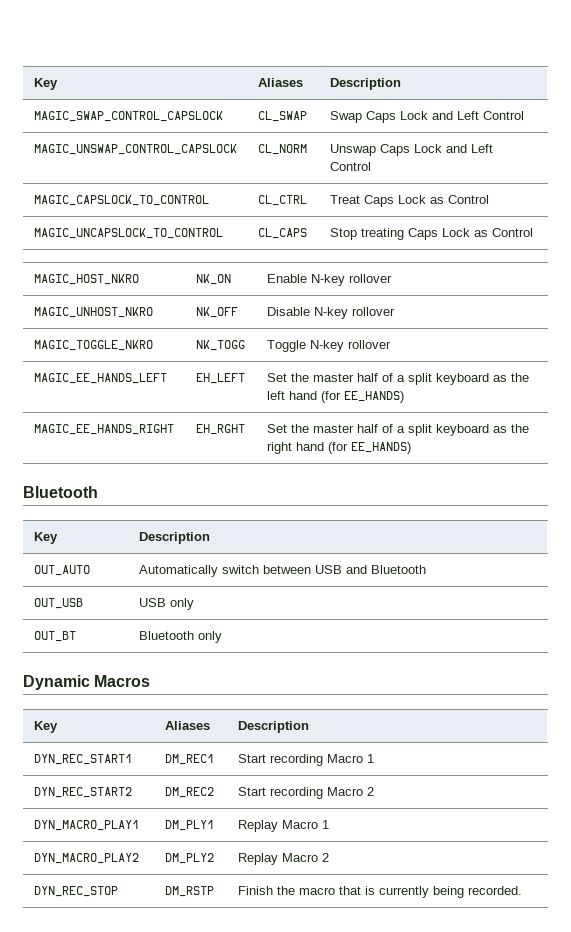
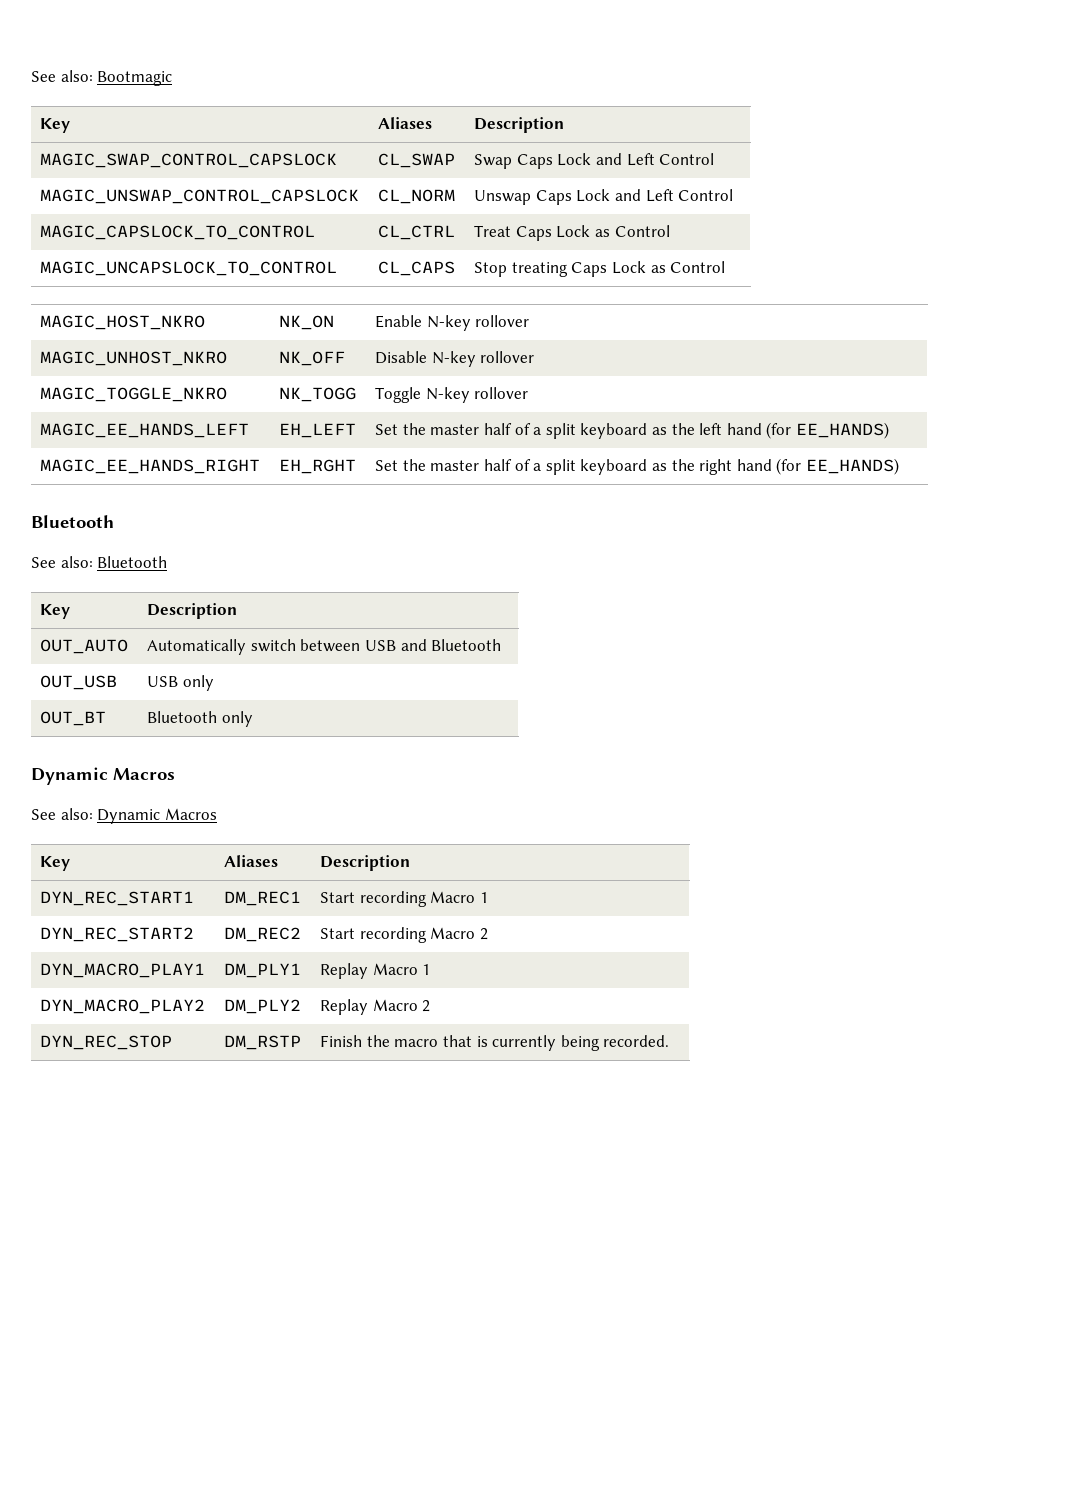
(33, 84) none -> [31,70,173,86] See also: Bootmagic //
(98, 492) none -> [31,556,168,568] // See also: Bluetooth
(151, 681) none -> [31,808,217,824] // See also: Dynamic Macros

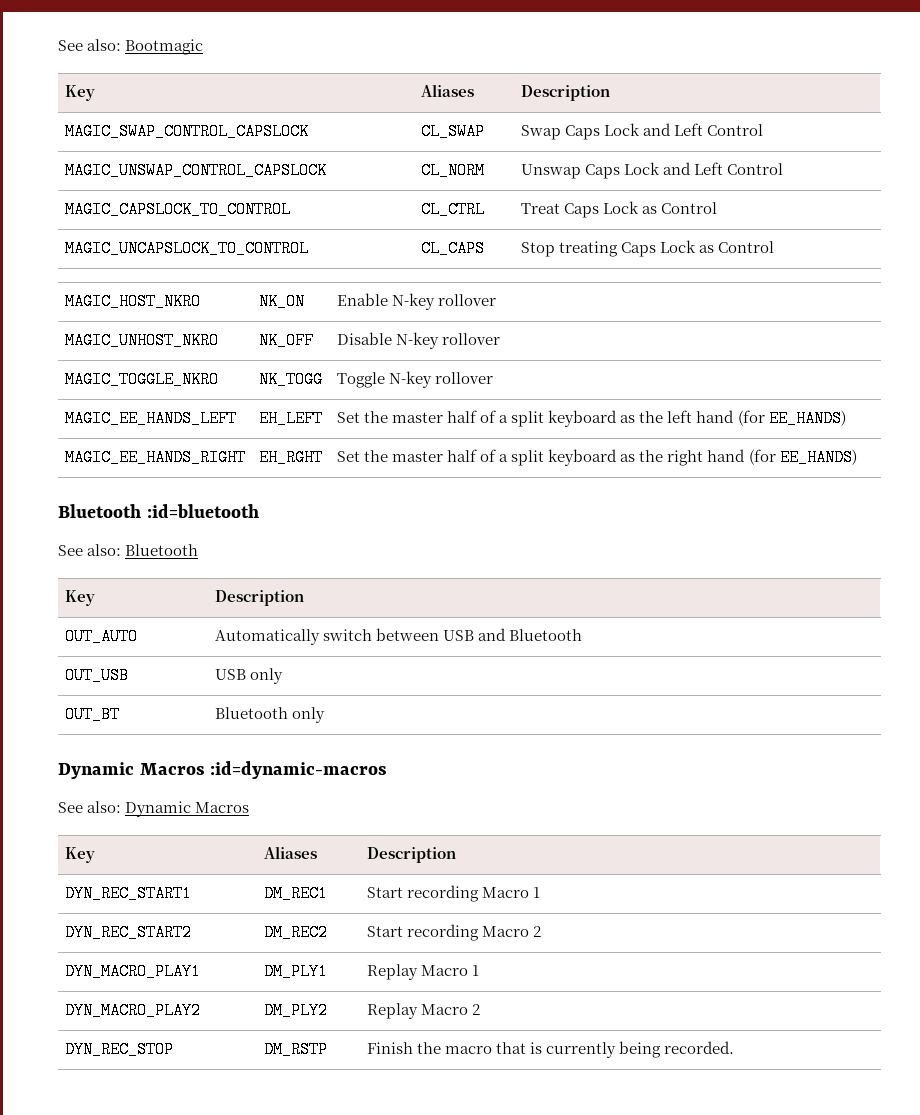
(114, 521) none -> [146,504,259,518] :id=bluetooth
(175, 774) none -> [210,761,388,779] :id=dynamic-macros

